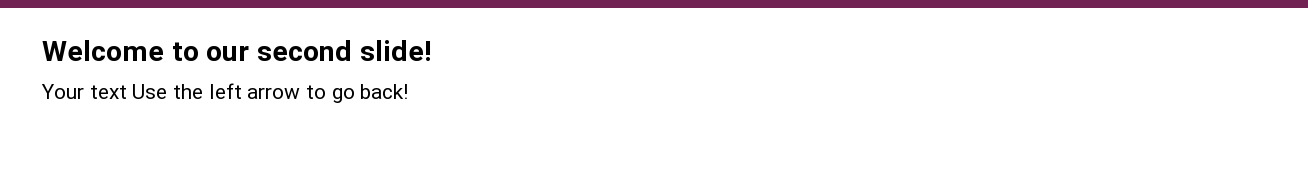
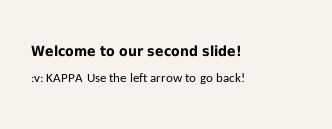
[41,84,127,99] Your text -> [31,74,84,82] :v: KAPPA

